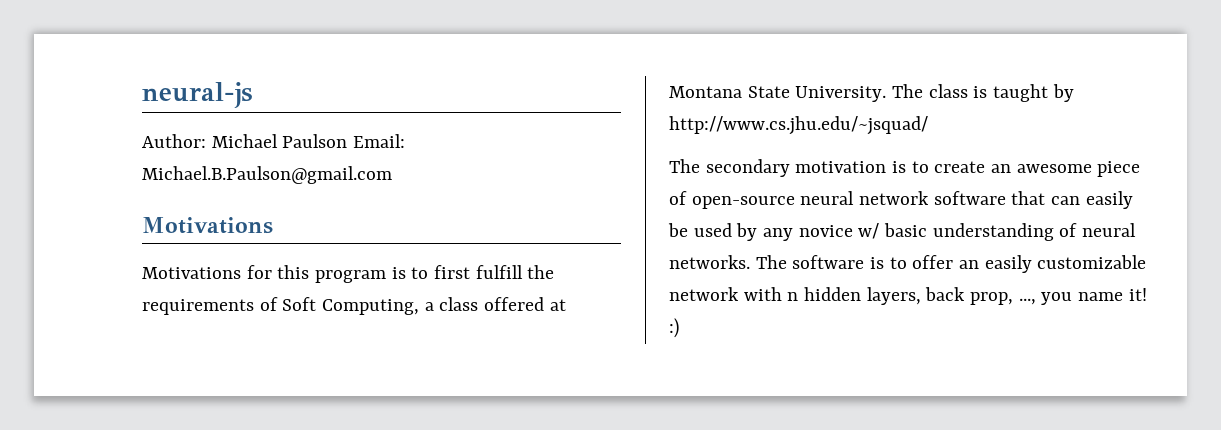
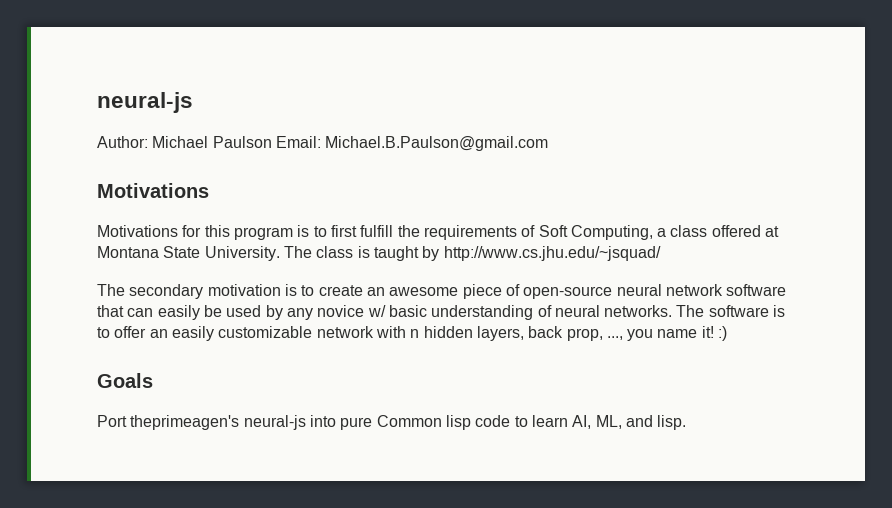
(679, 328) none -> [97,373,153,388] [97,415,687,430] // Goals // Port theprimeagen's neural-js into pure Common lisp code to learn AI, ML, and lisp.

